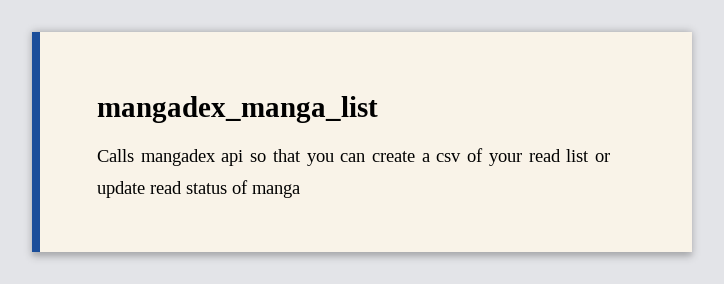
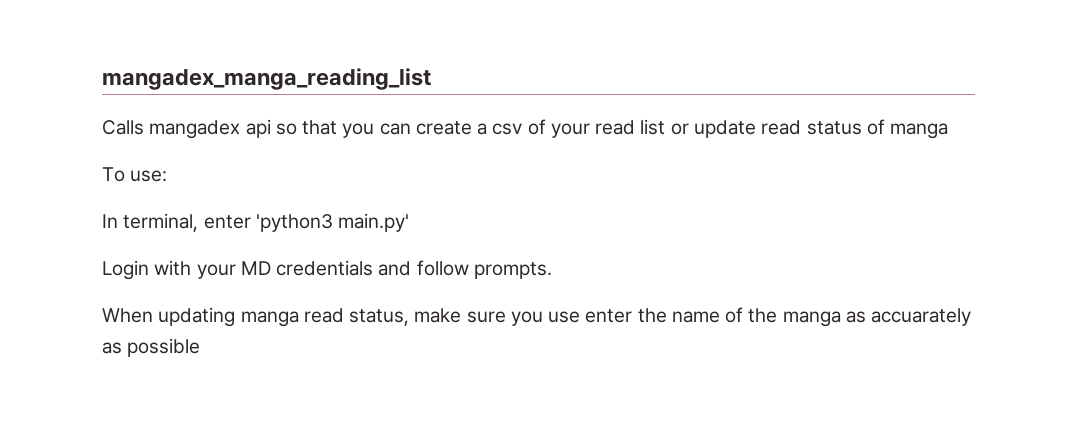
[97,96,378,123] mangadex_manga_list -> [102,68,431,90] mangadex_manga_reading_list
(300, 191) none -> [102,167,168,182] [102,213,410,232] [102,260,552,280] [102,307,972,327] [102,338,201,357] // To use: // In terminal, enter 'python3 main.py' // Login with your MD credentials and follow prompts. // When updating manga read status, make sure you use enter the name of the manga as accuarately as possible

